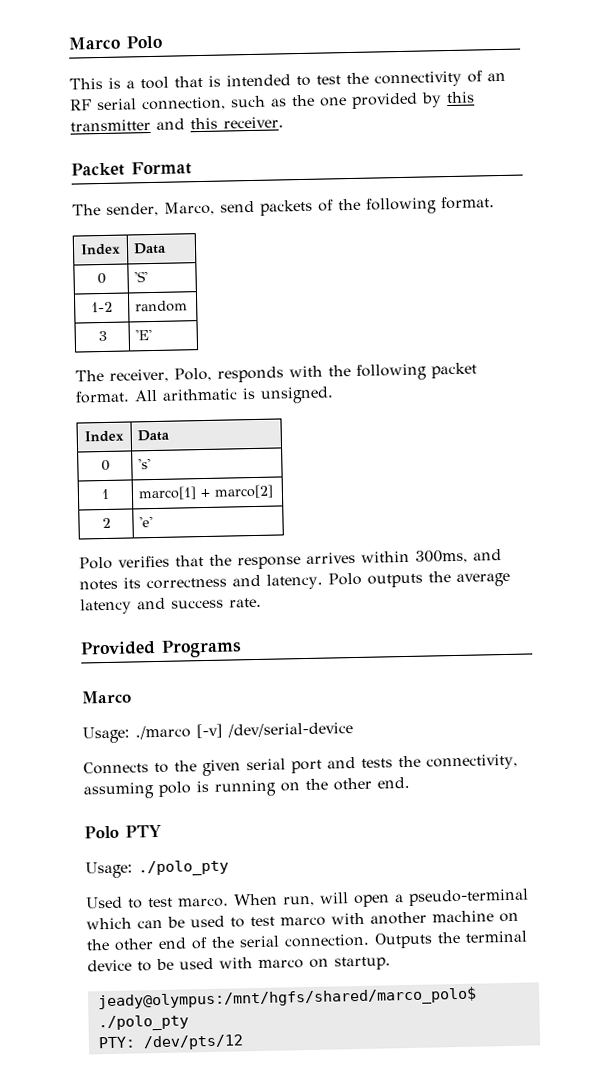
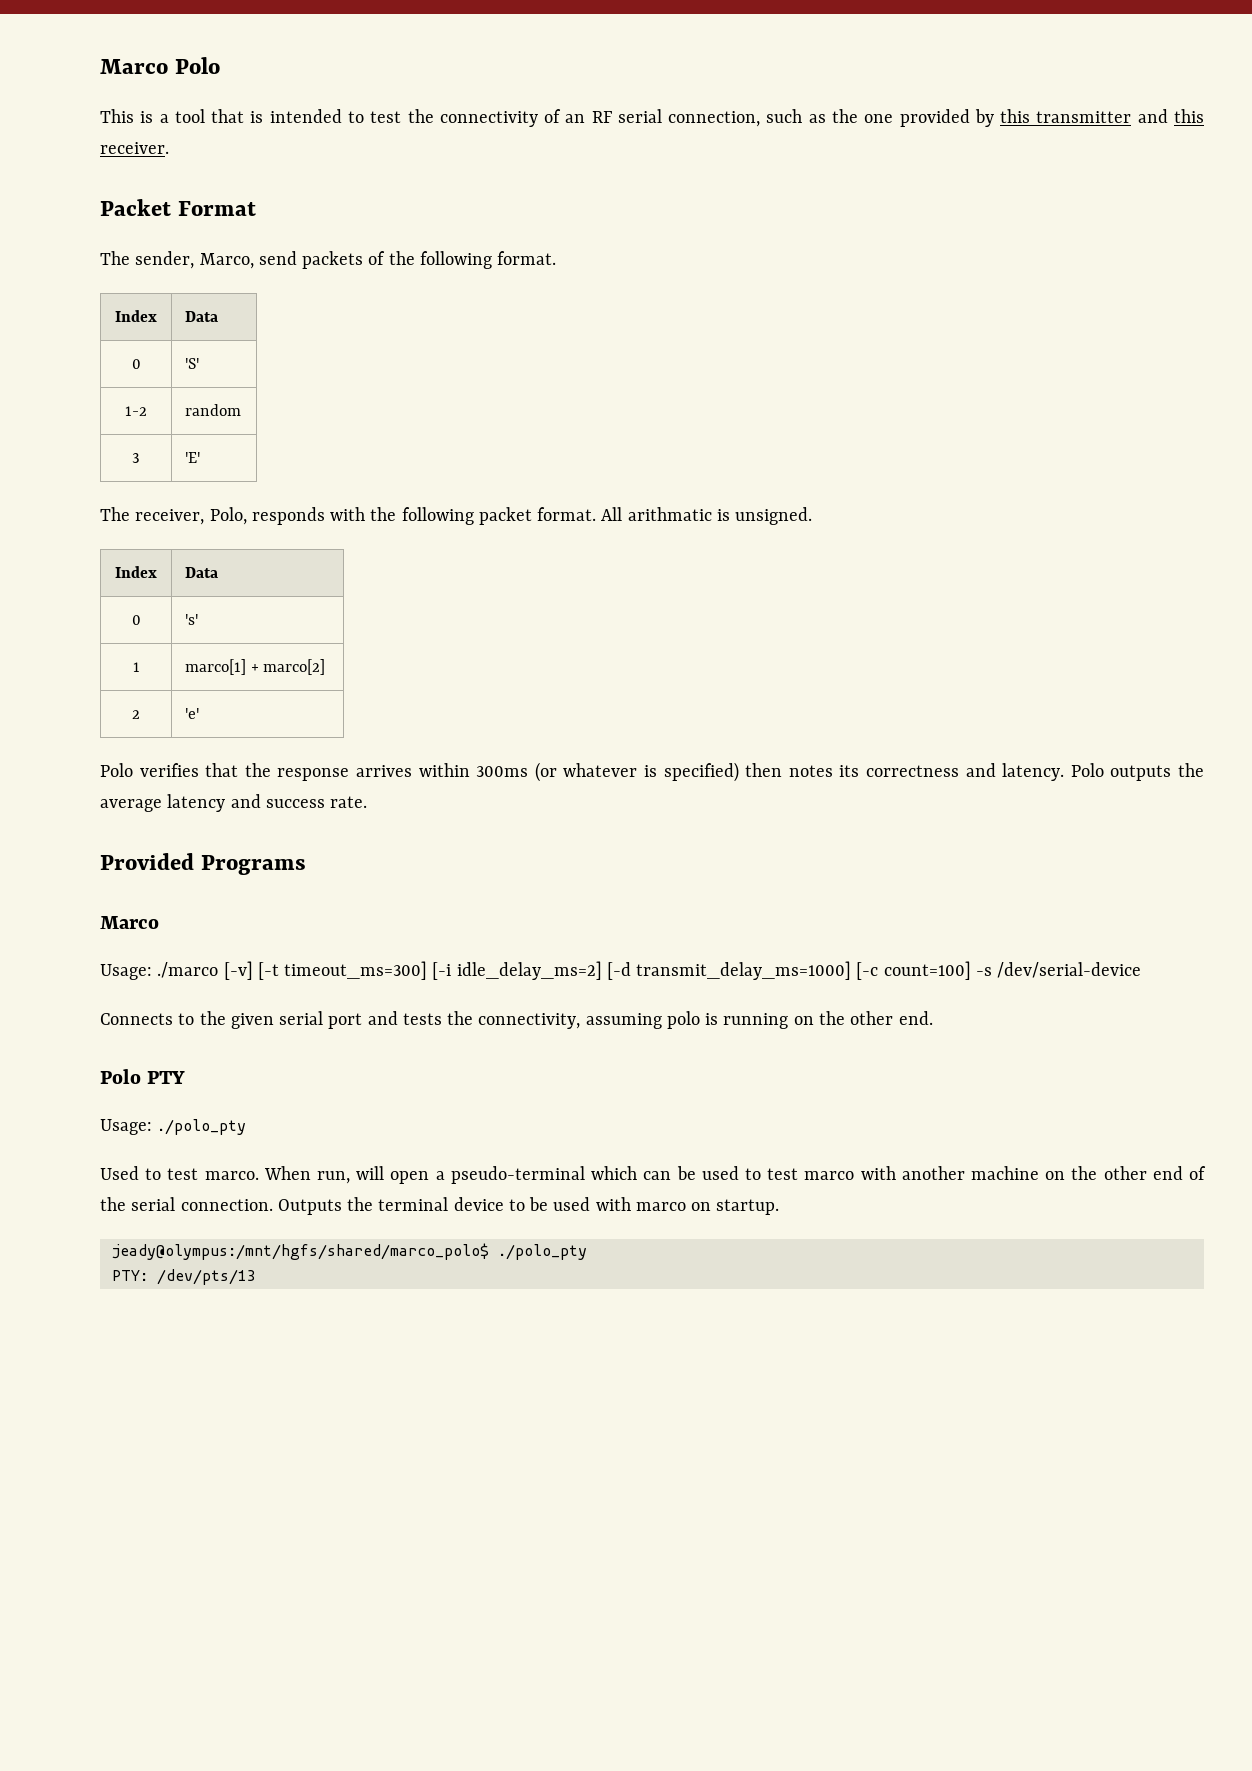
[415,549,502,564] 300ms, and -> [476,762,783,782] 300ms (or whatever is specified) then
(223, 731) none -> [257,961,992,980] [-t timeout_ms=300] [-i idle_delay_ms=2] [-d transmit_delay_ms=1000] [-c count=100] -s
[142,1034,244,1051] /dev/pts/12 -> [156,1269,256,1285] /dev/pts/13

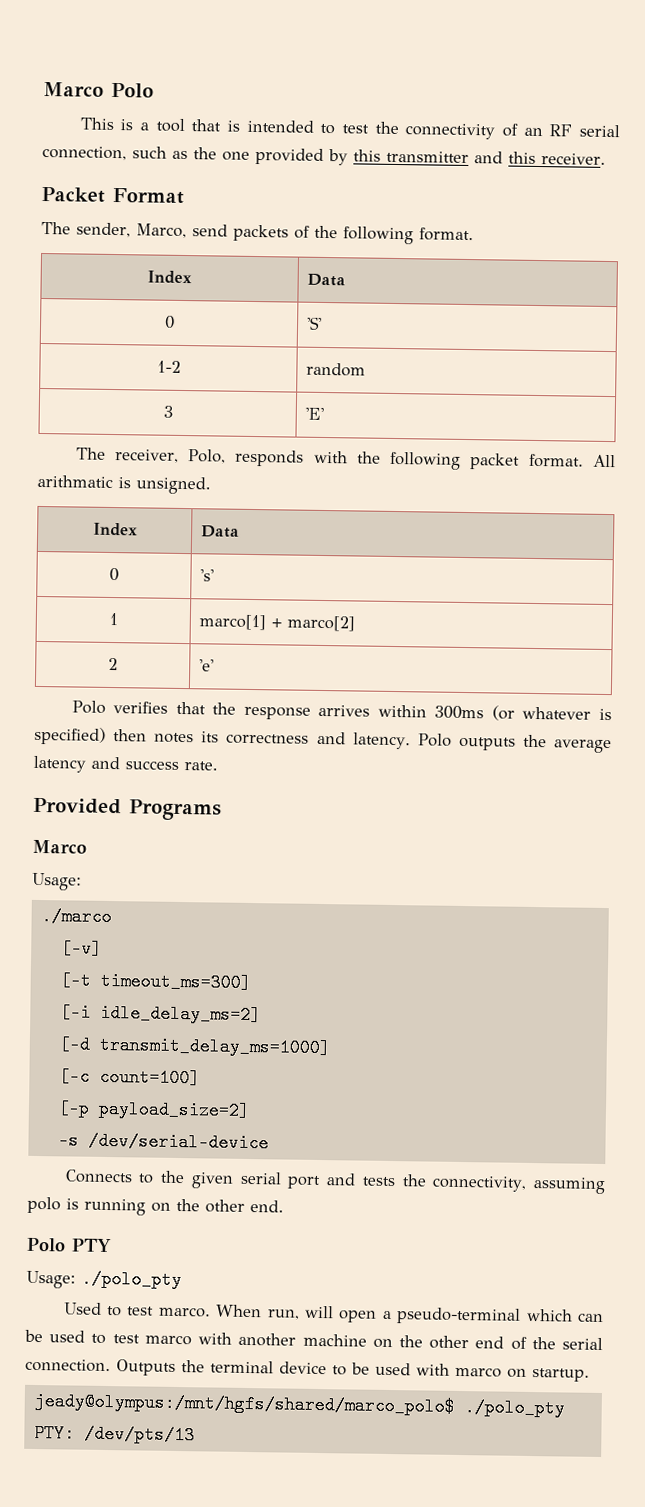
(152, 972) none -> (82, 881) //
(219, 970) none -> (112, 917) //
(253, 970) none -> (102, 948) //
(428, 970) none -> (251, 982) //
(602, 970) none -> (261, 1014) //
(852, 970) none -> (330, 1046) //
(971, 970) none -> [57,1099,250,1120] // [-p payload_size=2] //

